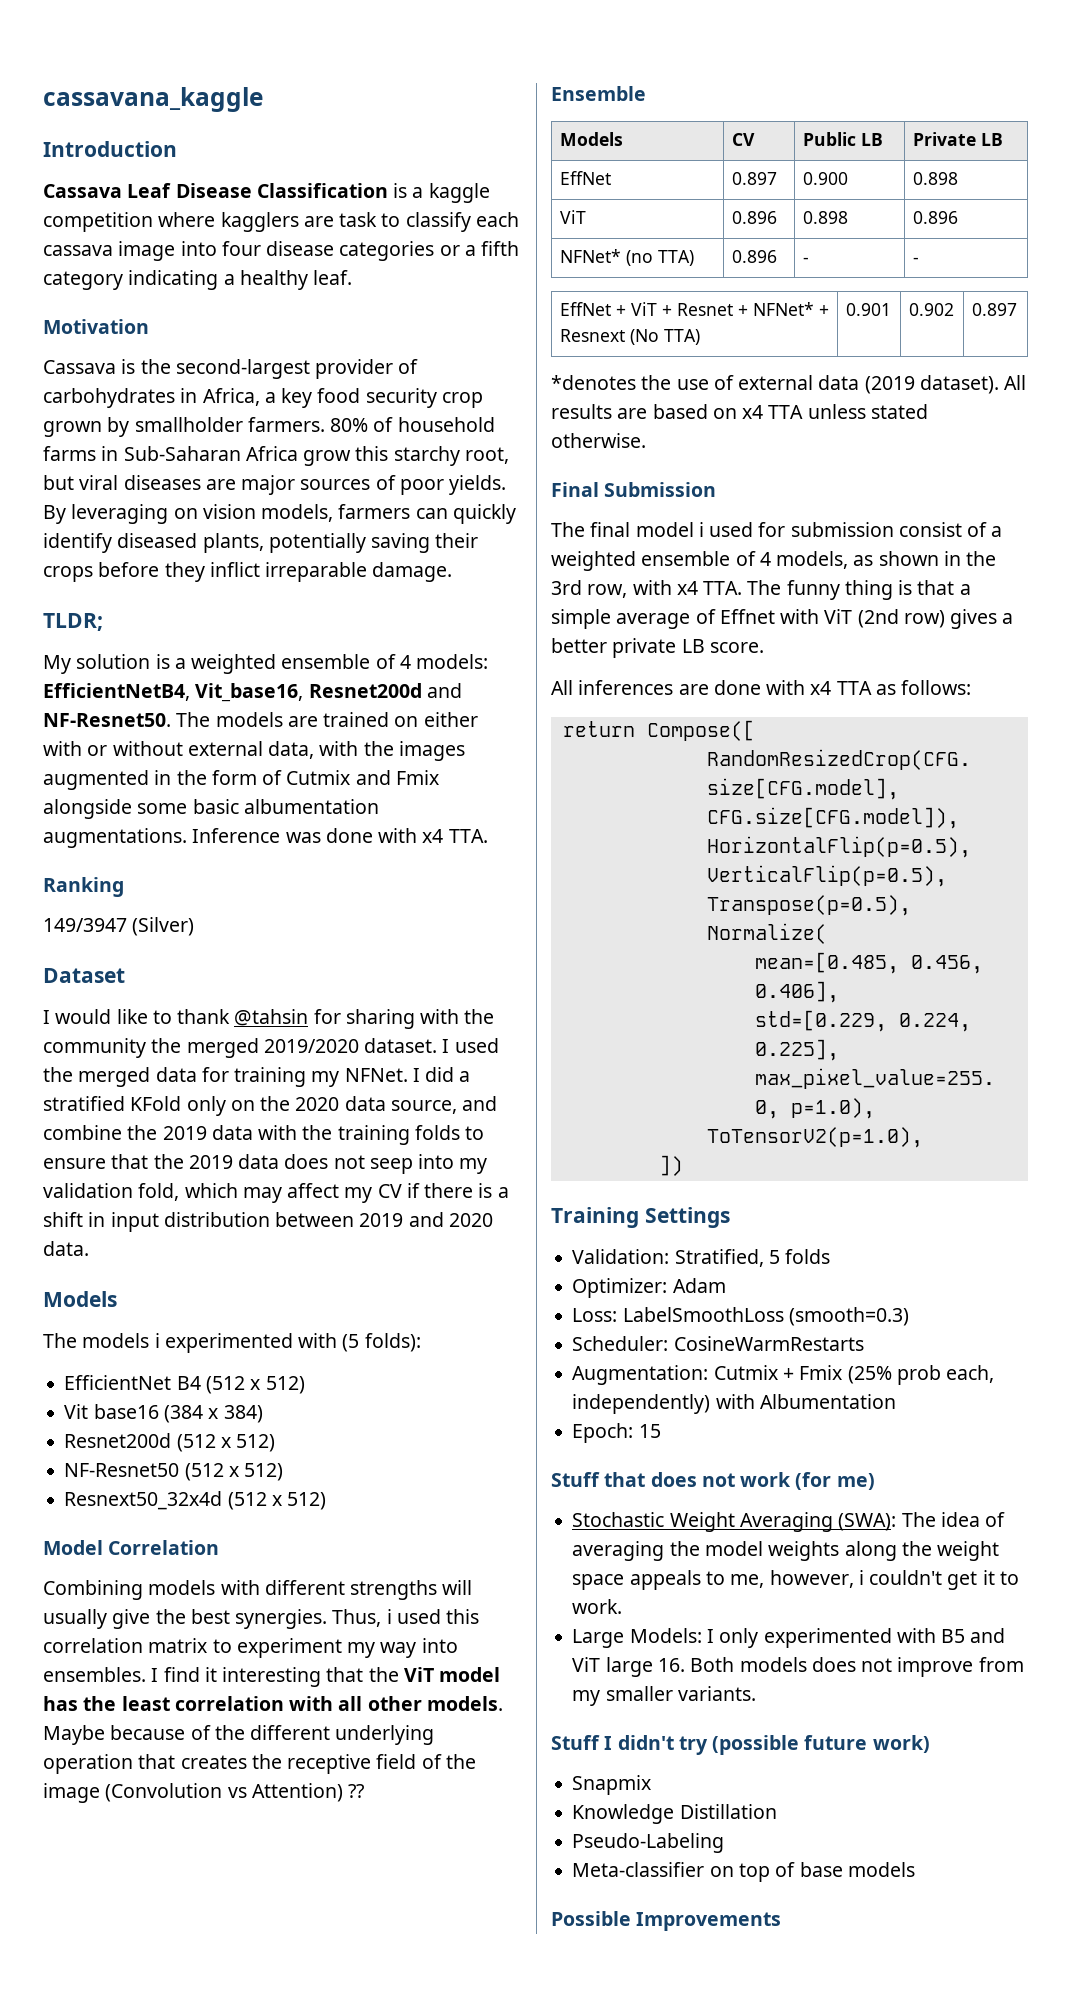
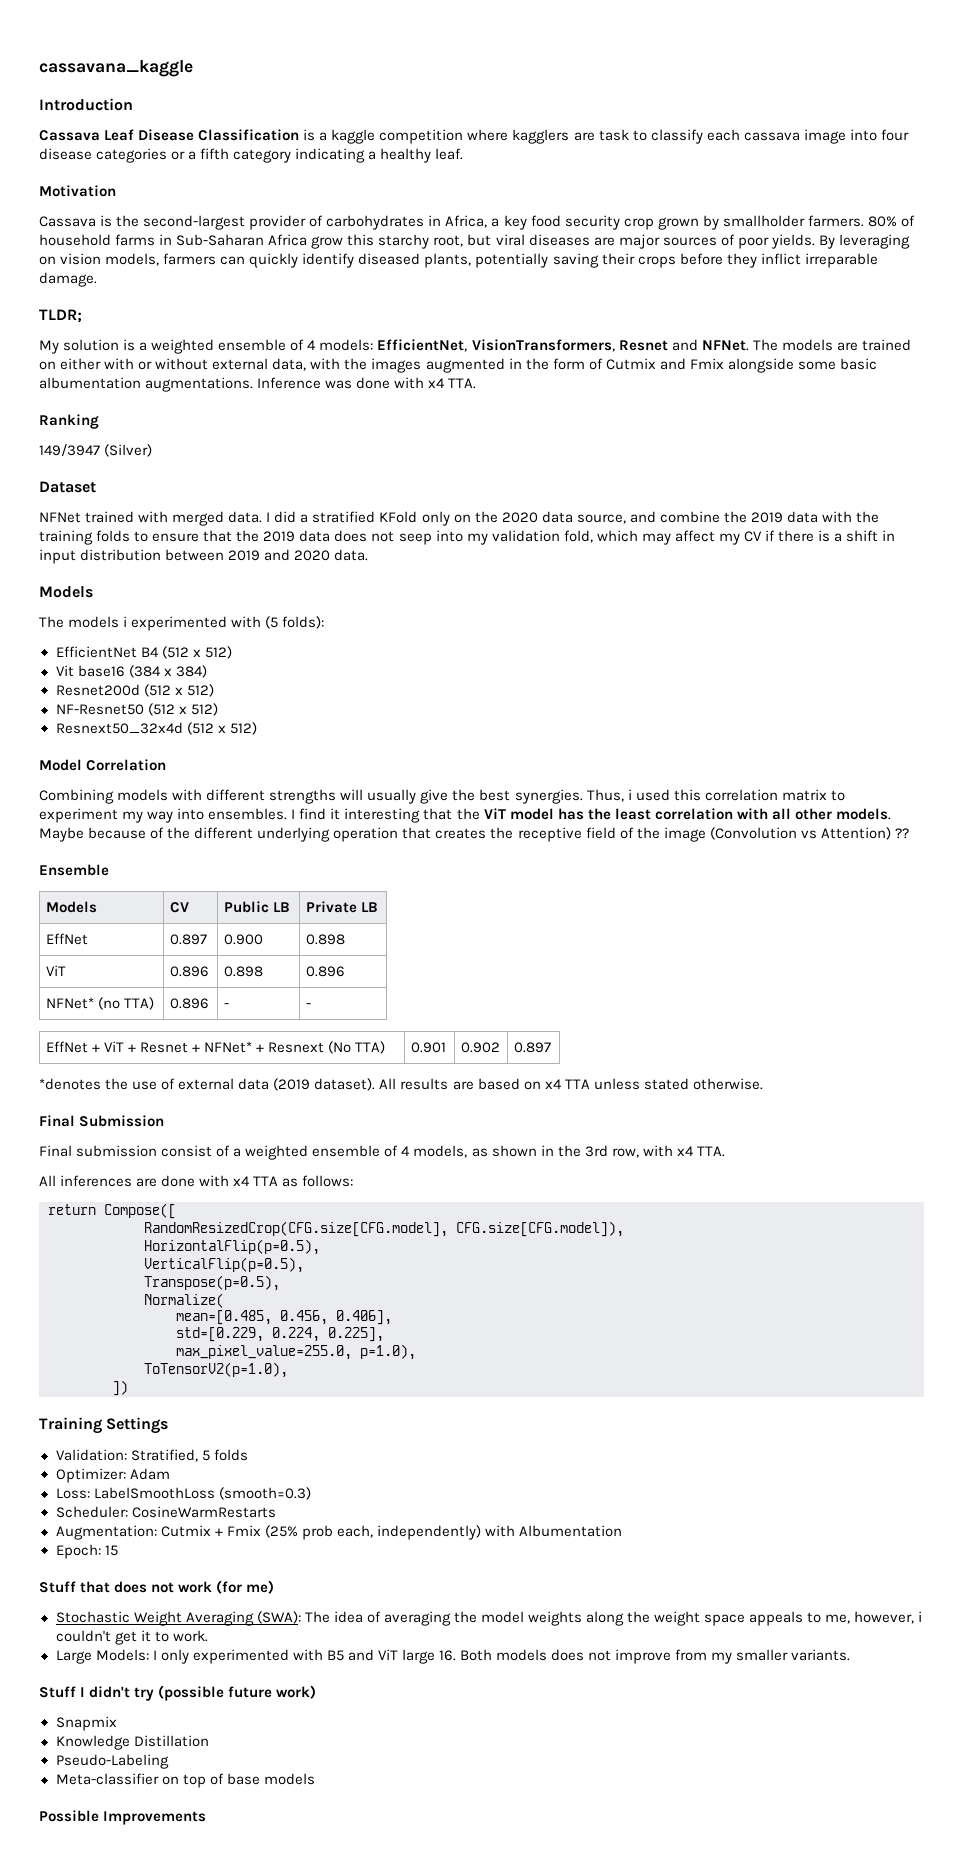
[43,683,462,702] [43,713,171,727] EfficientNetB4, Vit_base16, Resnet200d and NF-Resnet50. -> [377,339,749,352] EfficientNet, VisionTransformers, Resnet and NFNet.
[43,1009,495,1029] [43,1038,499,1058] [43,1067,408,1087] I would like to thank @tahsin for sharing with the community the merged 2019/2020 dataset. I used the merged data for training my NFNet. -> [39,511,263,526] NFNet trained with merged data.
[551,522,786,537] The final model i used for -> [39,1145,72,1157] Final
[747,580,971,600] [551,609,1014,629] [551,638,764,658] The funny thing is that a simple average of Effnet with ViT (2nd row) gives a better private LB score. -> (725, 1151) none

